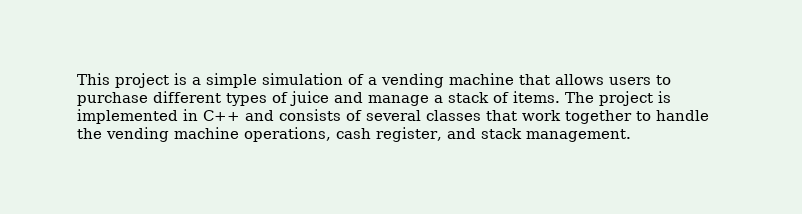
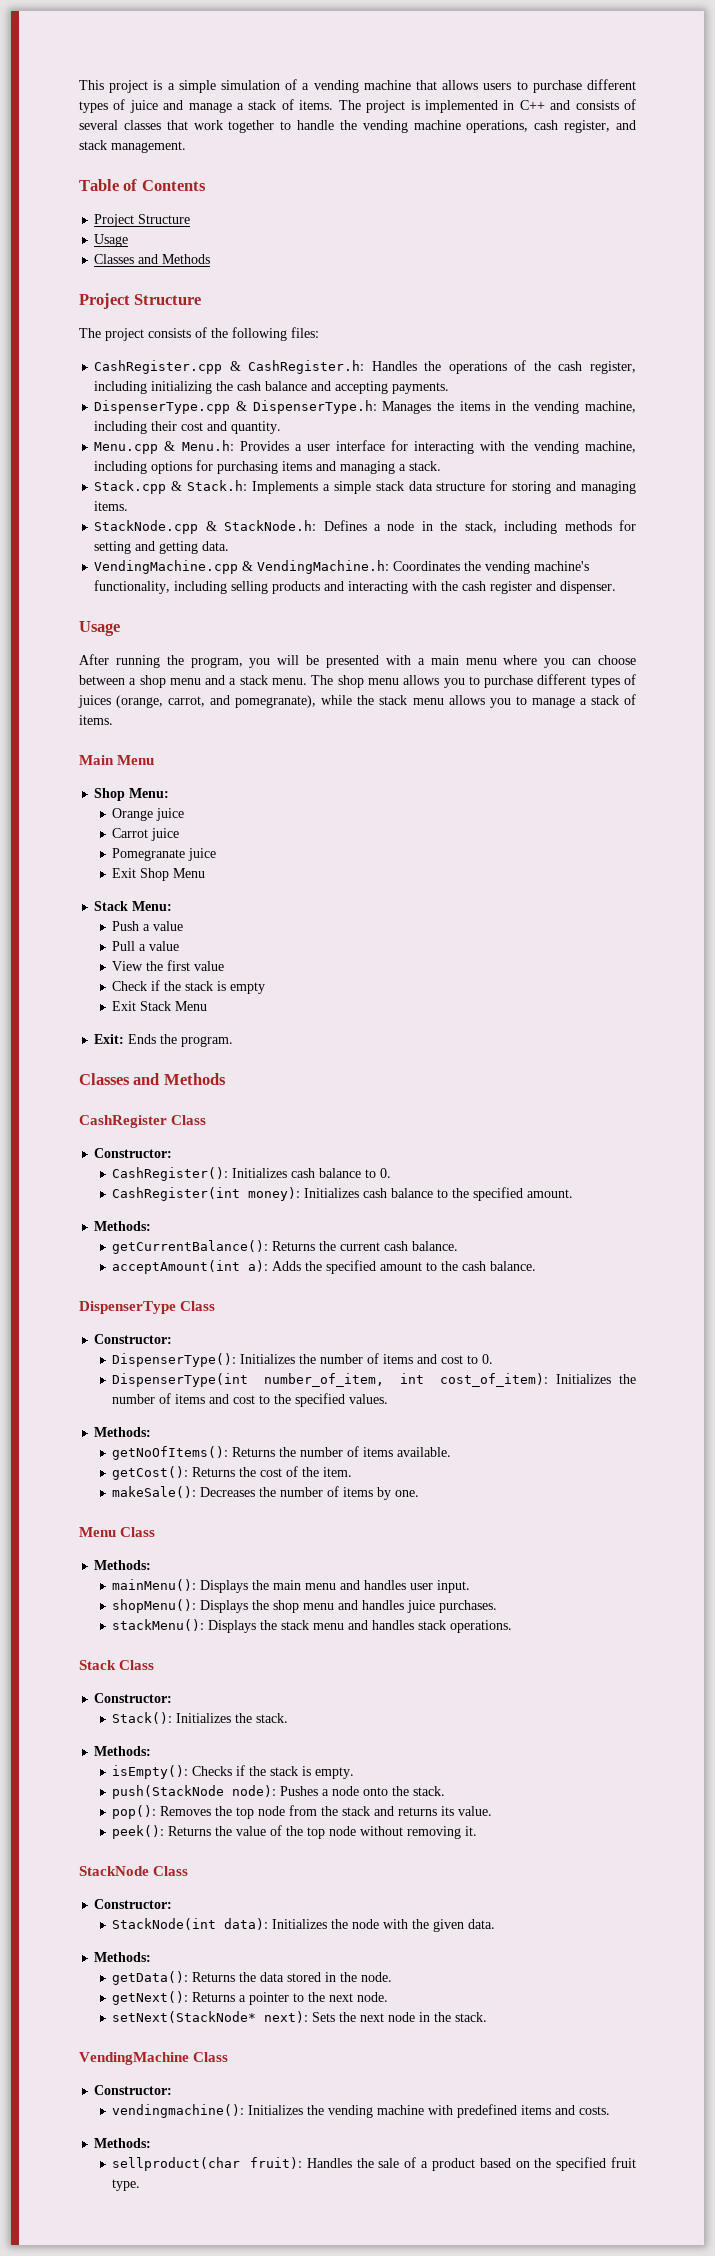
(631, 135) none -> [79,179,206,191] [94,214,191,227] [94,234,129,247] [94,254,211,264] [79,293,202,309] [79,327,319,341] [94,360,636,374] [94,381,450,394] [94,400,636,414] [94,421,282,434] [94,440,637,454] [94,460,442,474] [94,480,636,494] [94,501,129,511] [94,520,637,534] [94,541,230,554] [94,560,590,574] [94,580,617,594] [79,621,120,636] [79,654,637,668] [79,674,636,688] [78,694,636,708] [79,715,113,725] [79,755,155,765] [94,788,170,801] [112,808,185,821] [112,828,180,841] [112,848,217,861] [112,868,206,881] [94,901,173,911] [112,921,184,931] [112,941,180,951] [112,960,225,971] [112,980,266,994] [112,1001,208,1011] [94,1034,234,1047] [79,1073,226,1085] [79,1115,207,1128] [94,1148,173,1158] [112,1167,392,1181] [112,1187,574,1201] [94,1221,152,1231] [112,1240,459,1254] [112,1260,537,1274] [79,1301,216,1314] [94,1334,173,1344] [112,1353,494,1367] [112,1373,636,1387] [112,1393,389,1407] [94,1427,152,1437] [112,1446,452,1460] [112,1466,353,1480] [112,1486,420,1500] [79,1527,156,1537] [94,1560,152,1570] [112,1579,471,1593] [112,1599,498,1613] [112,1619,513,1633] [79,1660,155,1670] [94,1693,173,1703] [112,1712,289,1724] [94,1746,152,1756] [112,1765,355,1779] [112,1785,446,1799] [112,1805,493,1819] [112,1825,478,1839] [79,1866,189,1876] [94,1899,173,1909] [112,1918,496,1932] [94,1952,152,1962] [112,1971,393,1985] [112,1991,389,2005] [112,2011,488,2023] [79,2052,229,2065] [94,2085,173,2095] [112,2104,611,2118] [94,2138,152,2148] [112,2157,637,2171] [112,2179,141,2191] // Table of Contents // Project Structure // Usage // Classes and Methods // Project Structure // The project consists of the following files: // CashRegister.cpp & CashRegister.h: Handles the operations of the cash register, including initializing the cash balance and accepting payments. // DispenserType.cpp & DispenserType.h: Manages the items in the vending machine, including their cost and quantity. // Menu.cpp & Menu.h: Provides a user interface for interacting with the vending machine, including options for purchasing items and managing a stack. // Stack.cpp & Stack.h: Implements a simple stack data structure for storing and managing items. // StackNode.cpp & StackNode.h: Defines a node in the stack, including methods for setting and getting data. // VendingMachine.cpp & VendingMachine.h: Coordinates the vending machine's functionality, including selling products and interacting with the cash register and dispenser. // Usage // After running the program, you will be presented with a main menu where you can choose between a shop menu and a stack menu. The shop menu allows you to purchase different types of juices (orange, carrot, and pomegranate), while the stack menu allows you to manage a stack of items. // Main Menu // Shop Menu: // Orange juice // Carrot juice // Pomegranate juice // Exit Shop Menu // Stack Menu: // Push a value // Pull a value // View the first value // Check if the stack is empty // Exit Stack Menu // Exit: Ends the program. // Classes and Methods // CashRegister Class // Constructor: // CashRegister(): Initializes cash balance to 0. // CashRegister(int money): Initializes cash balance to the specified amount. // Methods: // getCurrentBalance(): Returns the current cash balance. // acceptAmount(int a): Adds the specified amount to the cash balance. // DispenserType Class // Constructor: // DispenserType(): Initializes the number of items and cost to 0. // DispenserType(int number_of_item, int cost_of_item): Initializes the number of items and cost to the specified values. // Methods: // getNoOfItems(): Returns the number of items available. // getCost(): Returns the cost of the item. // makeSale(): Decreases the number of items by one. // Menu Class // Methods: // mainMenu(): Displays the main menu and handles user input. // shopMenu(): Displays the shop menu and handles juice purchases. // stackMenu(): Displays the stack menu and handles stack operations. // Stack Class // Constructor: // Stack(): Initializes the stack. // Methods: // isEmpty(): Checks if the stack is empty. // push(StackNode node): Pushes a node onto the stack. // pop(): Removes the top node from the stack and returns its value. // peek(): Returns the value of the top node without removing it. // StackNode Class // Constructor: // StackNode(int data): Initializes the node with the given data. // Methods: // getData(): Returns the data stored in the node. // getNext(): Returns a pointer to the next node. // setNext(StackNode* next): Sets the next node in the stack. // VendingMachine Class // Constructor: // vendingmachine(): Initializes the vending machine with predefined items and costs. // Methods: // sellproduct(char fruit): Handles the sale of a product based on the specified fruit type.

